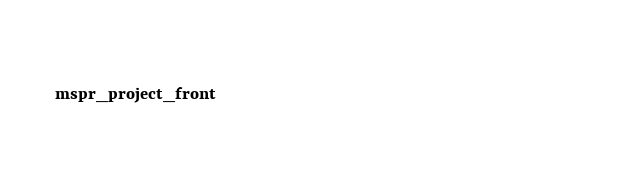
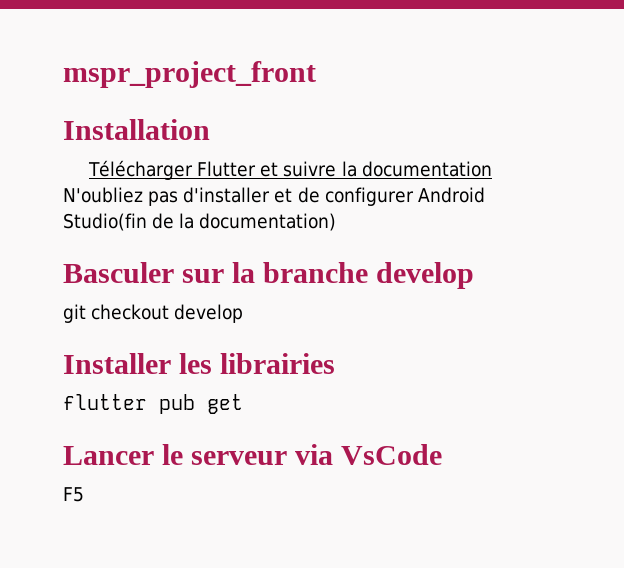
(216, 95) none -> [63,119,210,140] [88,160,492,180] [63,187,485,206] [63,213,337,231] [63,262,475,289] [63,304,244,323] [63,353,336,374] [63,394,243,414] [63,444,443,465] [63,487,84,502] // Installation // Télécharger Flutter et suivre la documentation N'oubliez pas d'installer et de configurer Android Studio(fin de la documentation) // Basculer sur la branche develop // git checkout develop // Installer les librairies // flutter pub get // Lancer le serveur via VsCode // F5

